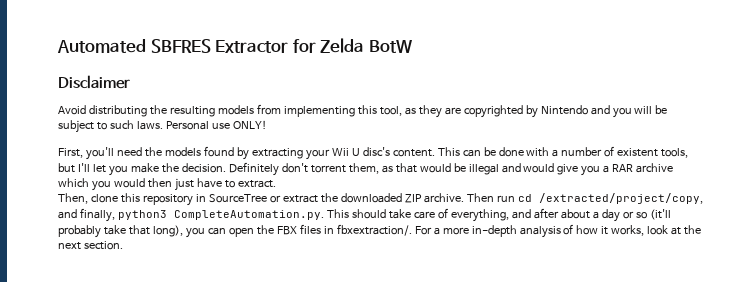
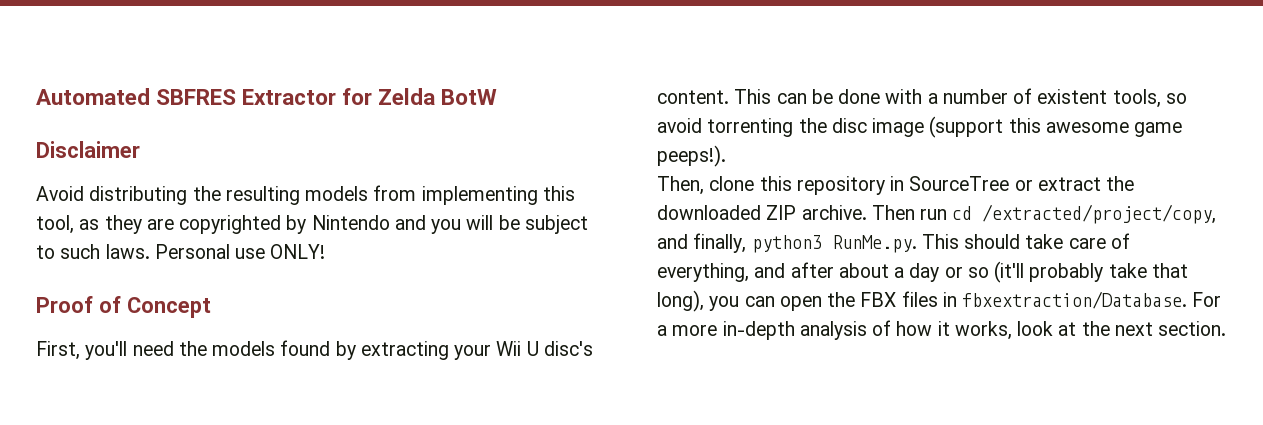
(267, 124) none -> [36,296,211,318] // Proof of Concept
[58,162,674,176] [58,178,276,191] but I'll let you make the decision. Definitely don't torrent them, as that would be illegal and would give you a RAR archive which you would then just have to extract. -> [1165,93,1187,104] [657,116,1183,138] [657,145,726,167] so avoid torrenting the disc image (support this awesome game peeps!).
[173,210,324,220] CompleteAutomation.py. -> [831,235,917,253] RunMe.py.
[336,224,412,236] fbxextraction/. -> [962,291,1188,309] fbxextraction/Database.

